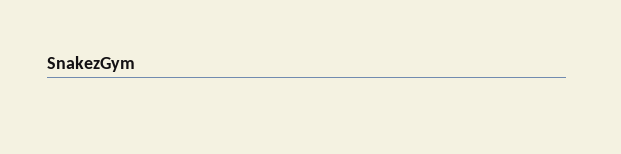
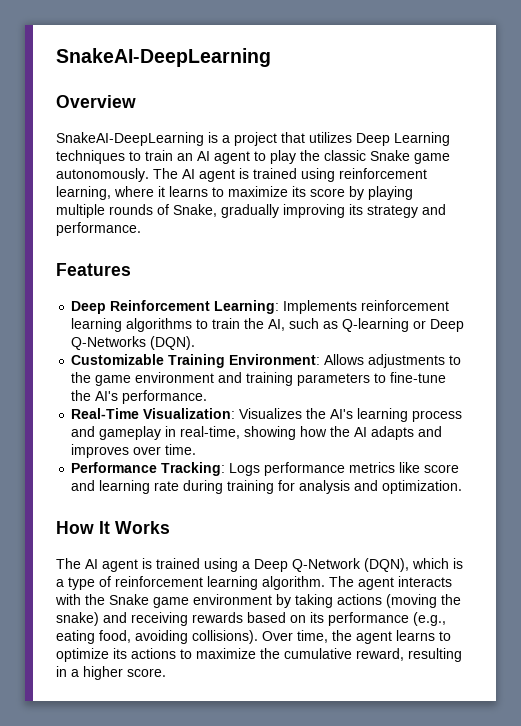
[47,56,135,72] SnakezGym -> [56,48,271,67] [56,95,136,108] [56,132,450,146] [56,150,450,164] [56,168,427,182] [56,186,413,200] [56,204,446,218] [56,222,141,236] [56,263,131,276] [71,300,450,314] [71,318,465,332] [71,336,196,350] [71,354,462,368] [71,372,447,386] [71,390,208,404] [71,408,463,422] [71,426,443,440] [71,444,197,458] [71,462,460,476] [71,480,463,494] [56,521,170,534] [56,558,463,572] [56,576,452,590] [55,594,461,608] [56,612,446,626] [56,630,451,644] [56,648,462,662] [56,666,166,680] SnakeAI-DeepLearning // Overview // SnakeAI-DeepLearning is a project that utilizes Deep Learning techniques to train an AI agent to play the classic Snake game autonomously. The AI agent is trained using reinforcement learning, where it learns to maximize its score by playing multiple rounds of Snake, gradually improving its strategy and performance. // Features // Deep Reinforcement Learning: Implements reinforcement learning algorithms to train the AI, such as Q-learning or Deep Q-Networks (DQN). // Customizable Training Environment: Allows adjustments to the game environment and training parameters to fine-tune the AI's performance. // Real-Time Visualization: Visualizes the AI's learning process and gameplay in real-time, showing how the AI adapts and improves over time. // Performance Tracking: Logs performance metrics like score and learning rate during training for analysis and optimization. // How It Works // The AI agent is trained using a Deep Q-Network (DQN), which is a type of reinforcement learning algorithm. The agent interacts with the Snake game environment by taking actions (moving the snake) and receiving rewards based on its performance (e.g., eating food, avoiding collisions). Over time, the agent learns to optimize its actions to maximize the cumulative reward, resulting in a higher score.

